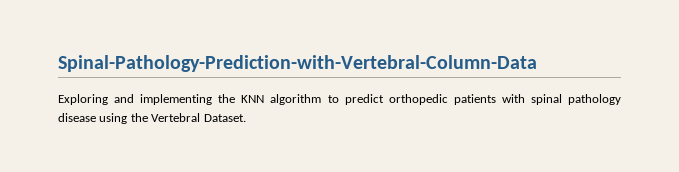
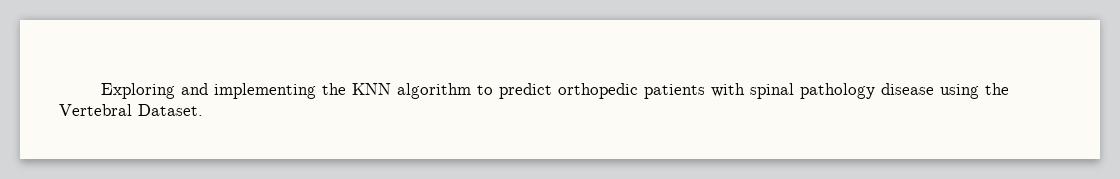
[58,55,537,72] Spinal-Pathology-Prediction-with-Vertebral-Column-Data // -> (101, 91) none

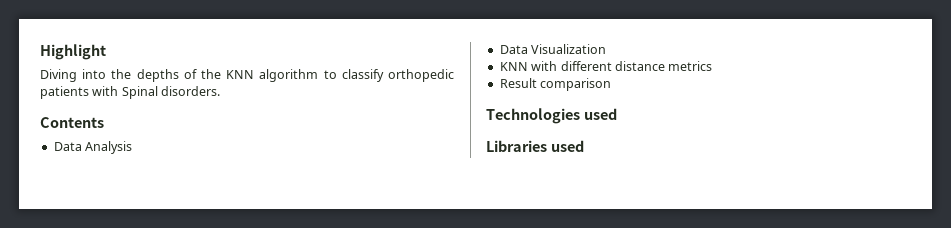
[101,83,317,99] Exploring and implementing -> [40,44,106,60] [40,69,197,82] Highlight // Diving into the depths of
[499,83,553,99] predict -> [341,69,384,82] classify
[750,83,1010,99] [59,104,203,116] spinal pathology disease using the Vertebral Dataset. -> [121,86,221,99] [40,117,104,128] [53,141,133,154] [499,44,607,54] [499,61,713,71] [499,78,612,91] [486,108,617,124] [486,140,584,152] Spinal disorders. // Contents // Data Analysis // Data Visualization // KNN with different distance metrics // Result comparison // Technologies used // Libraries used

